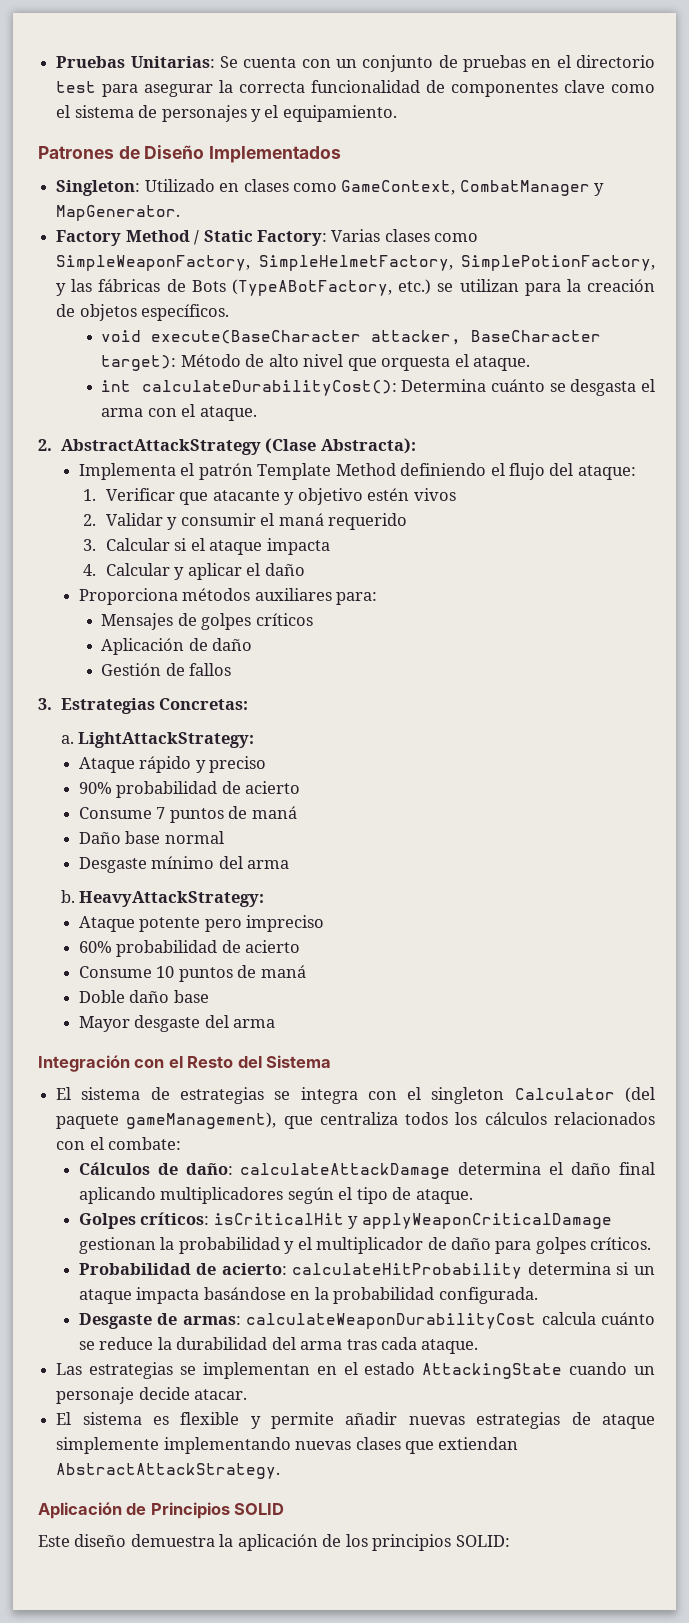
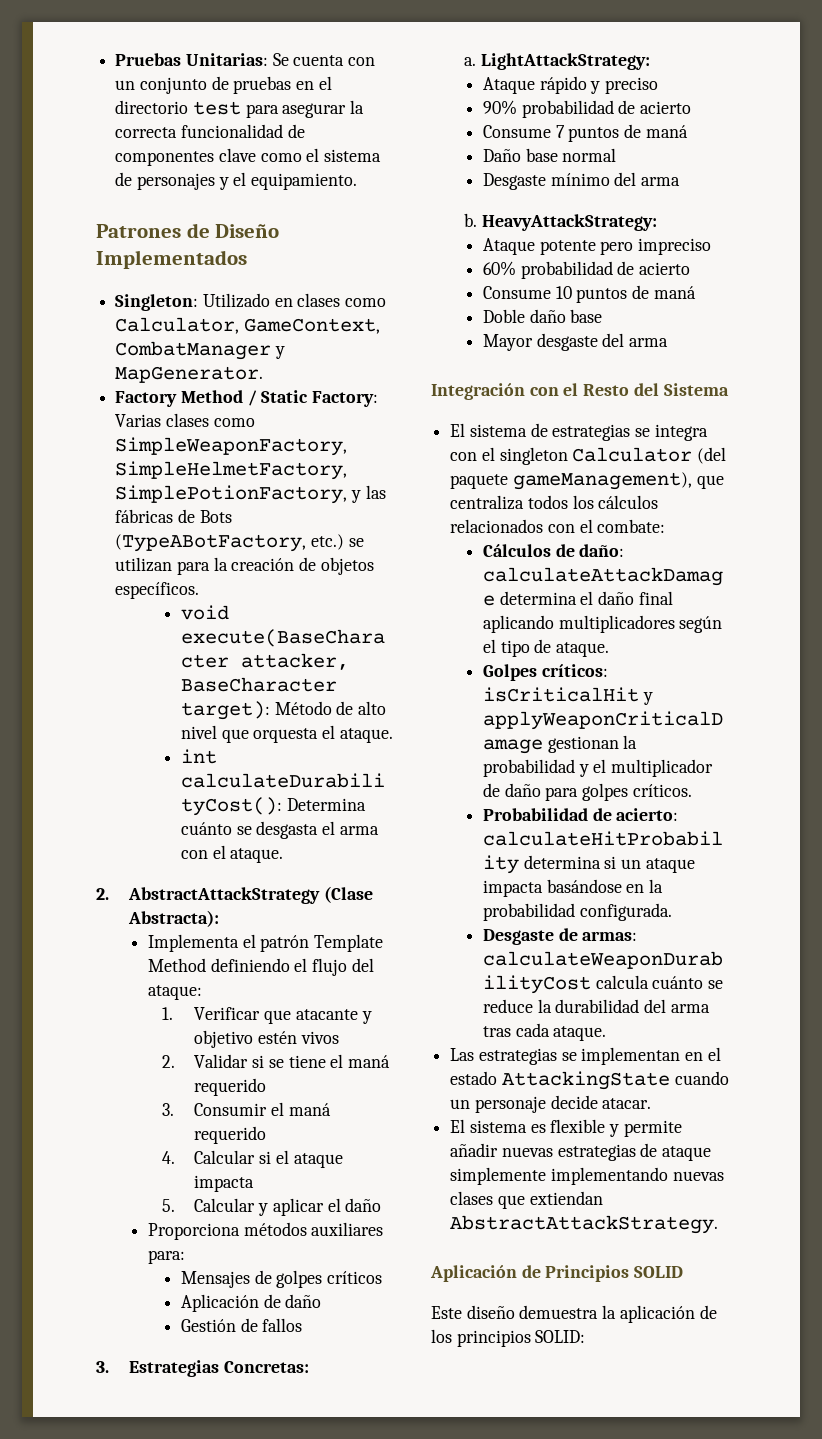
(337, 187) none -> [115,317,240,334] Calculator,
[167,513,408,530] [83,539,97,551] y consumir el maná requerido // 3. -> [252,1054,390,1068] [194,1078,267,1096] [161,1102,331,1116] [194,1126,267,1144] [161,1151,175,1164] si se tiene el maná requerido // 3. Consumir el maná requerido // 4.
[83,564,97,576] 4. -> [161,1199,175,1212] 5.

